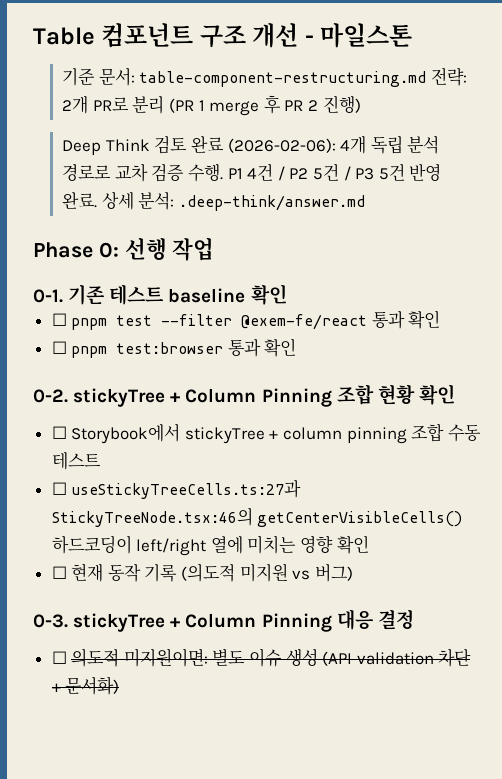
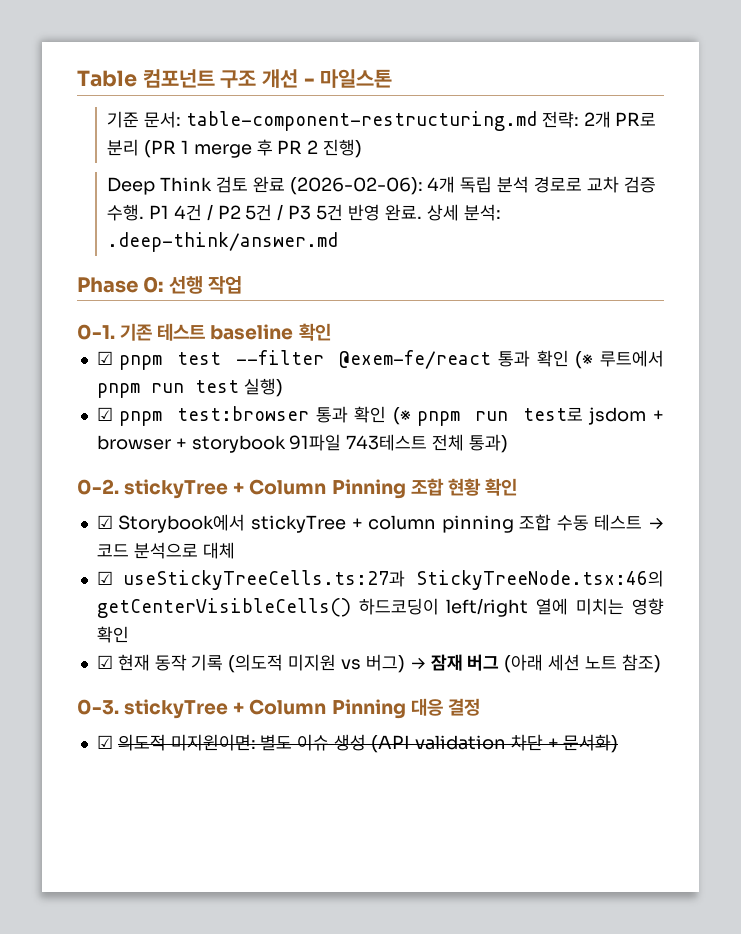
[51,313,67,326] ☐ -> [96,351,113,365] ☑
[51,338,297,358] // ☐ pnpm test:browser 통과 확인 -> [575,350,664,369] [96,378,283,398] [96,406,664,426] [96,434,508,453] (※ 루트에서 pnpm run test 실행) // ☑ pnpm test:browser 통과 확인 (※ pnpm run test로 jsdom + browser + storybook 91파일 743테스트 전체 통과)
[51,426,67,439] ☐ -> [96,515,113,529] ☑
[51,482,67,495] // ☐ -> [648,517,664,530] [96,542,235,559] [96,571,113,585] → 코드 분석으로 대체 // ☑
[51,566,67,579] ☐ -> [96,655,113,669] ☑
(353, 573) none -> [409,654,661,673] → 잠재 버그 (아래 세션 노트 참조)
[51,651,67,664] ☐ -> [96,735,113,749] ☑

